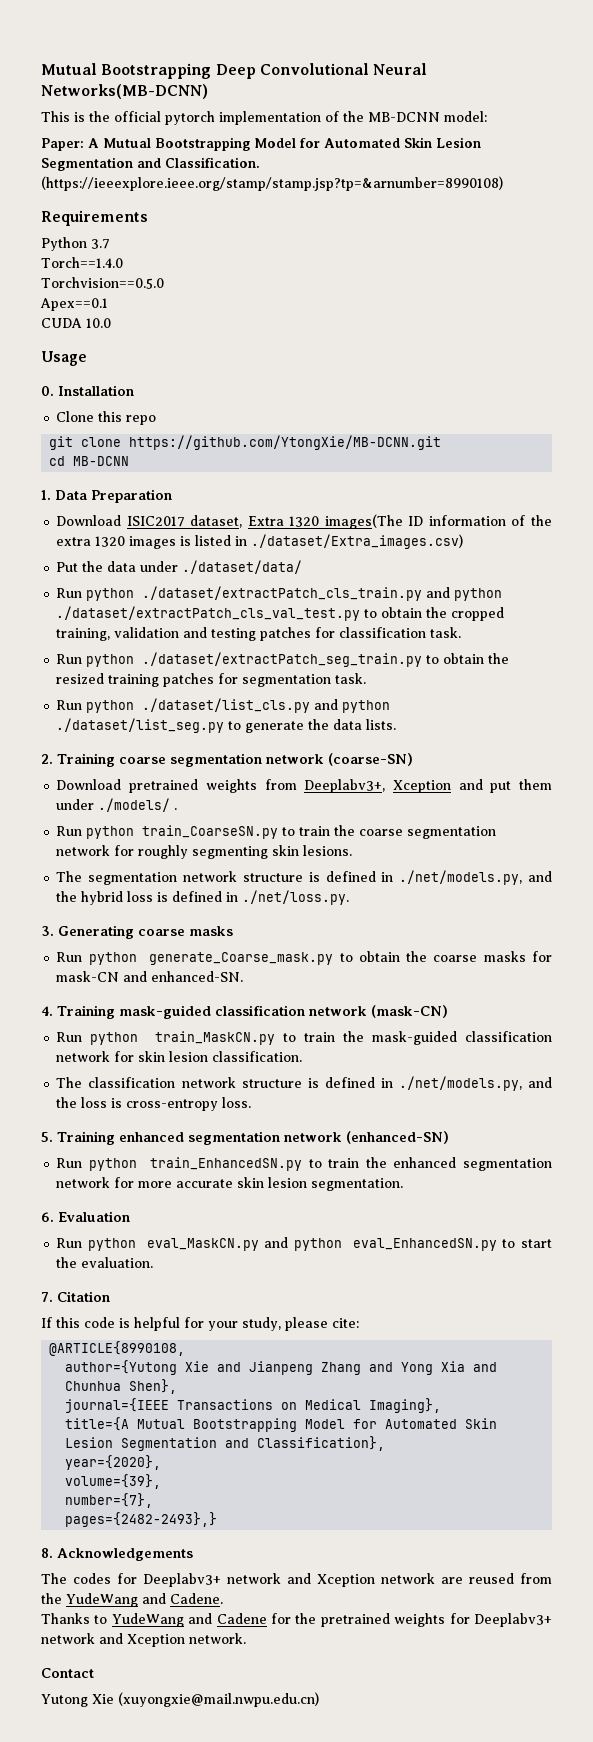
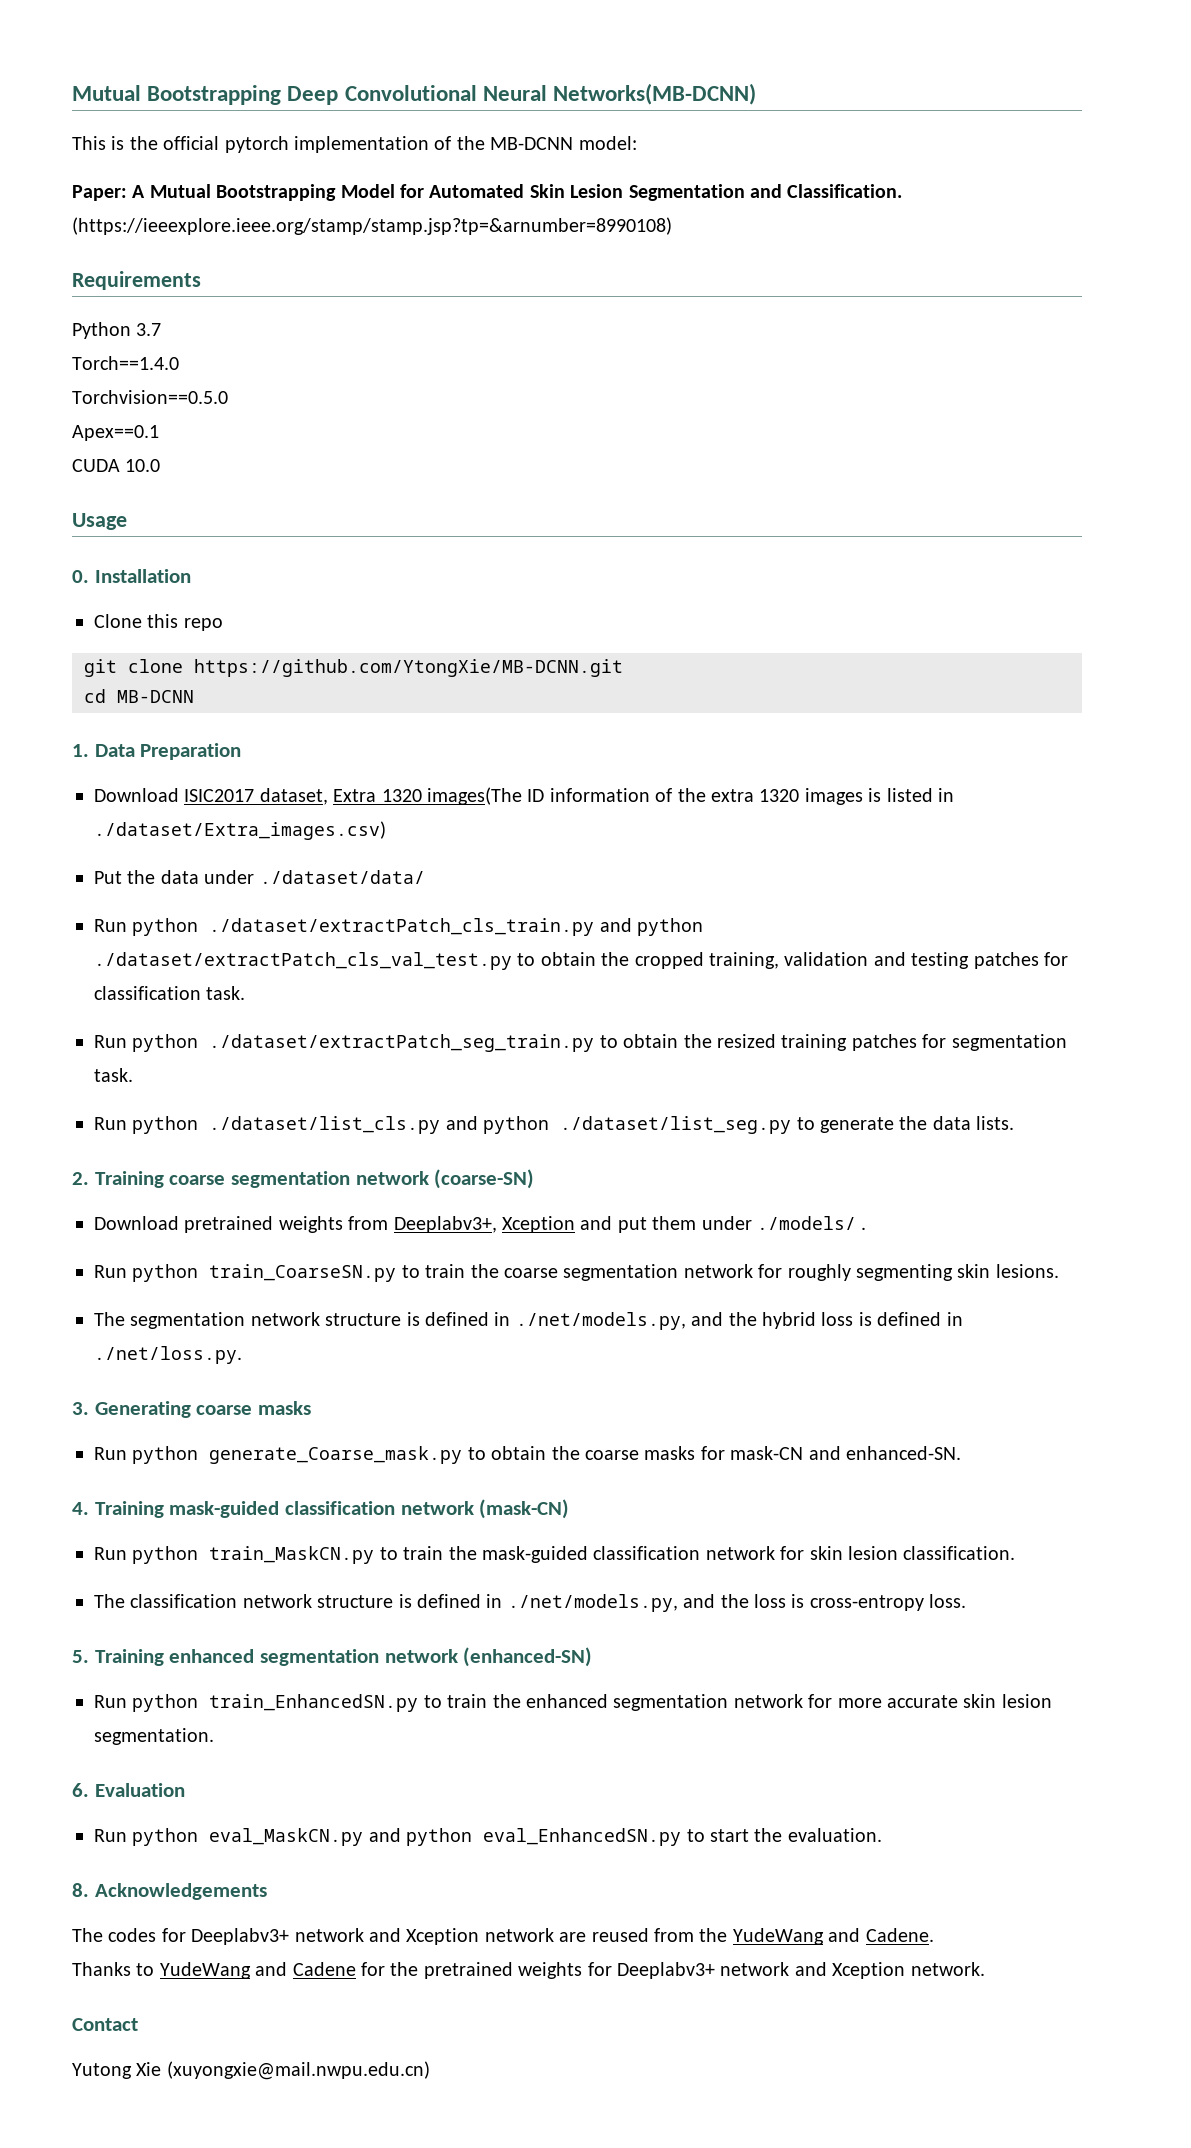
[41,1291,110,1302] [41,1317,359,1331] [49,1341,186,1356] [65,1360,498,1375] [65,1379,178,1394] [65,1398,442,1413] [65,1417,498,1432] [65,1436,386,1451] [65,1455,162,1470] [65,1474,162,1489] [65,1493,154,1508] [65,1512,218,1527] // 7. Citation // If this code is helpful for your study, please cite: // @ARTICLE{8990108, // author={Yutong Xie and Jianpeng Zhang and Yong Xia and Chunhua Shen}, // journal={IEEE Transactions on Medical Imaging}, // title={A Mutual Bootstrapping Model for Automated Skin Lesion Segmentation and Classification}, // year={2020}, // volume={39}, // number={7}, // pages={2482-2493},} -> (882, 1835) none

